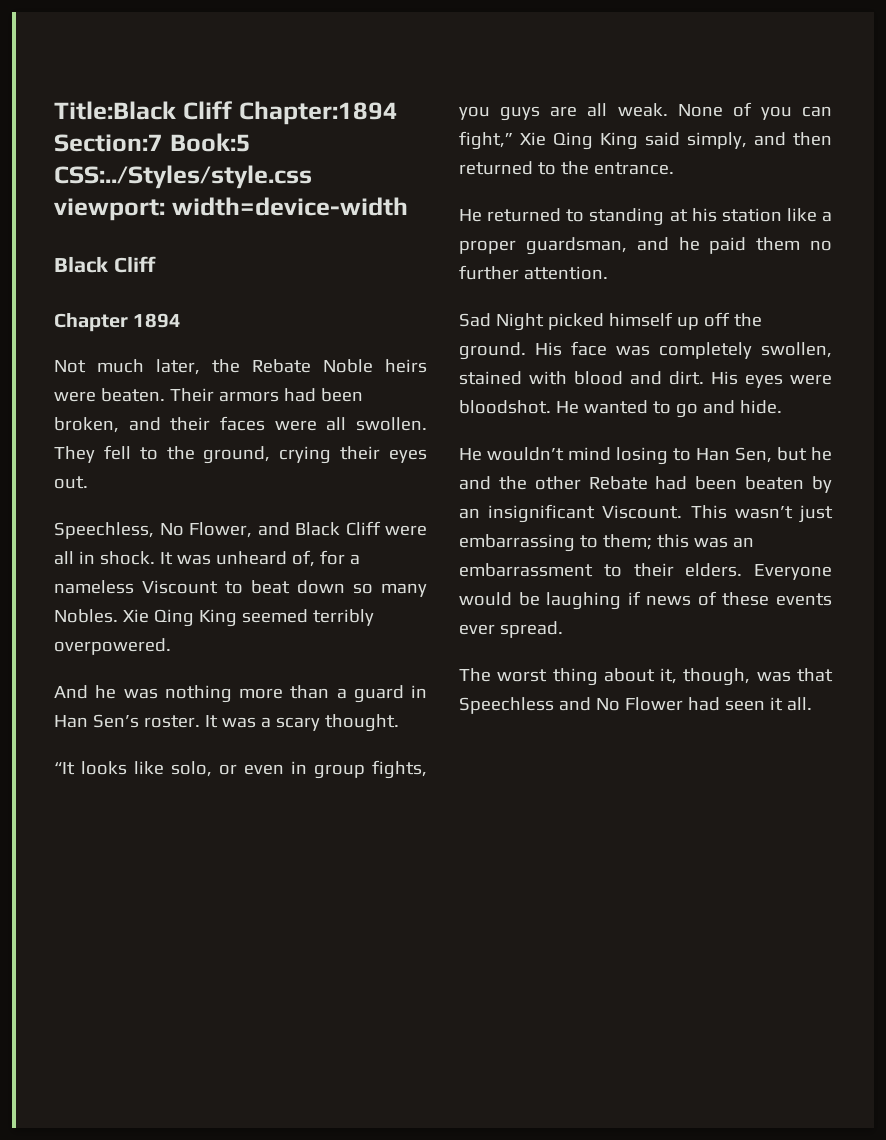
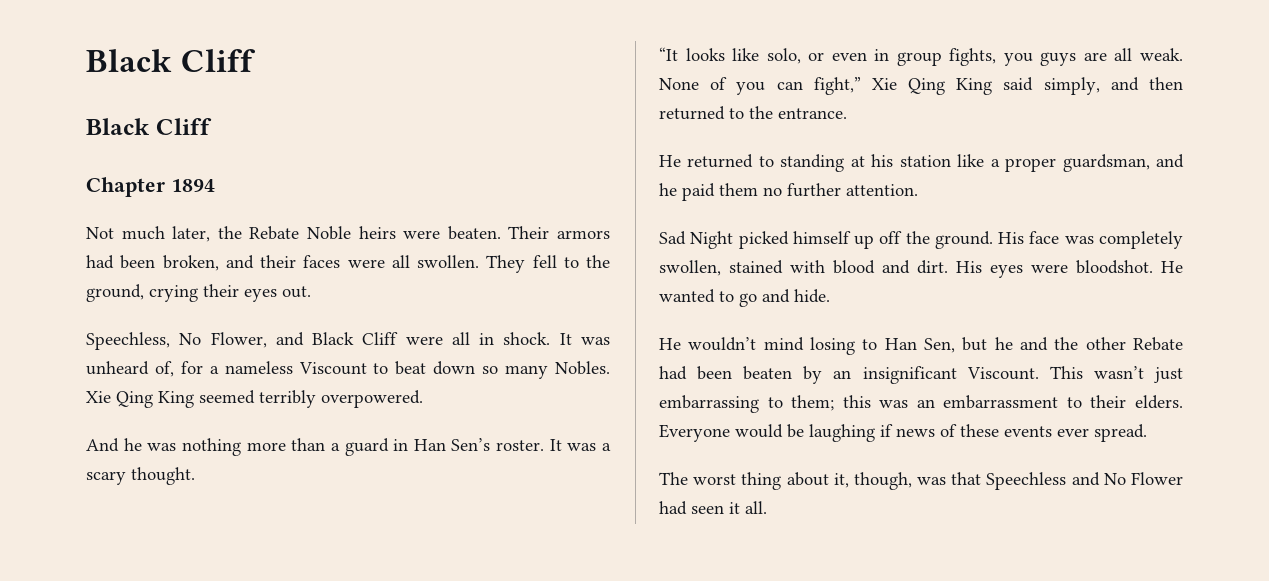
[54,101,398,125] [54,133,251,152] [54,165,312,189] [54,197,408,221] Title:Black Cliff Chapter:1894 Section:7 Book:5 CSS:../Styles/style.css viewport: width=device-width -> [86,49,257,72] Black Cliff

